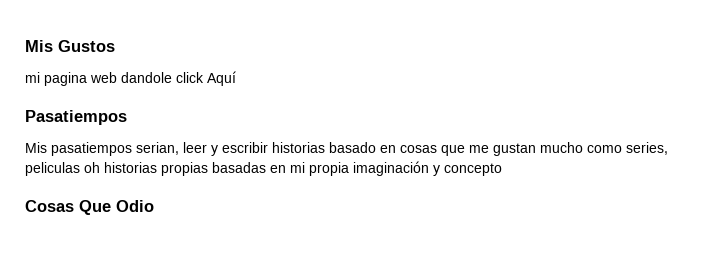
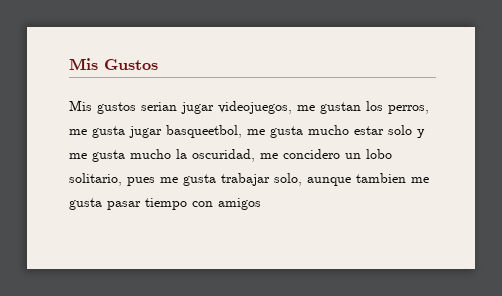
[25,71,236,86] [25,110,127,125] [25,142,668,156] [25,161,502,176] [25,200,154,215] mi pagina web dandole click Aquí // Pasatiempos // Mis pasatiempos serian, leer y escribir historias basado en cosas que me gustan mucho como series, peliculas oh historias propias basadas en mi propia imaginación y concepto // Cosas Que Odio -> [69,100,429,114] [69,125,425,138] [69,149,392,162] [69,173,429,186] [69,198,261,210] Mis gustos serian jugar videojuegos, me gustan los perros, me gusta jugar basqueetbol, me gusta mucho estar solo y me gusta mucho la oscuridad, me concidero un lobo solitario, pues me gusta trabajar solo, aunque tambien me gusta pasar tiempo con amigos

